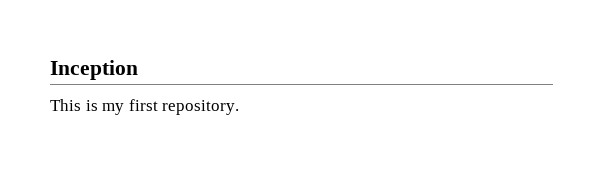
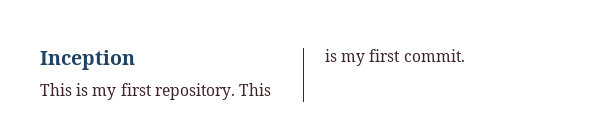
(240, 107) none -> [238,83,271,96] [325,49,465,66] This is my first commit.

